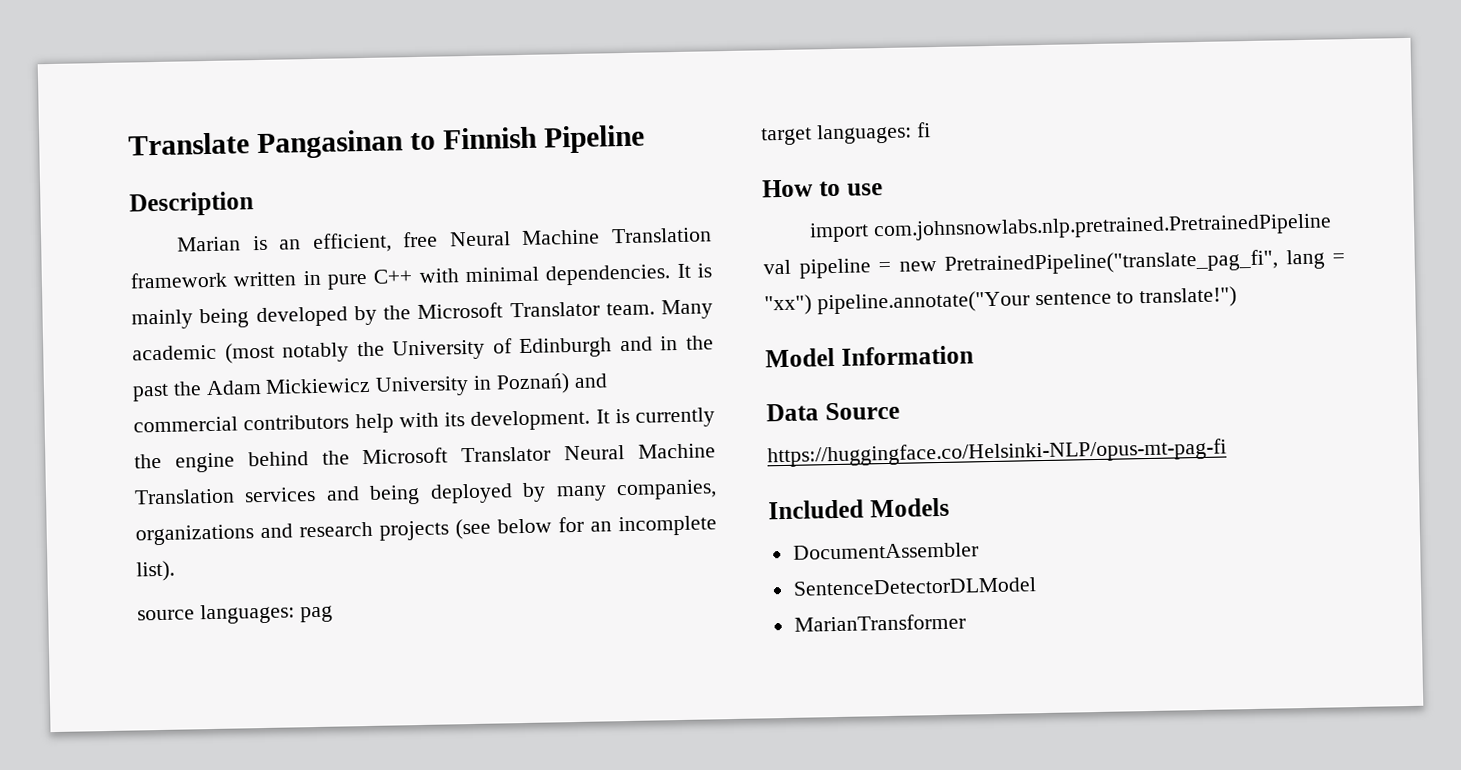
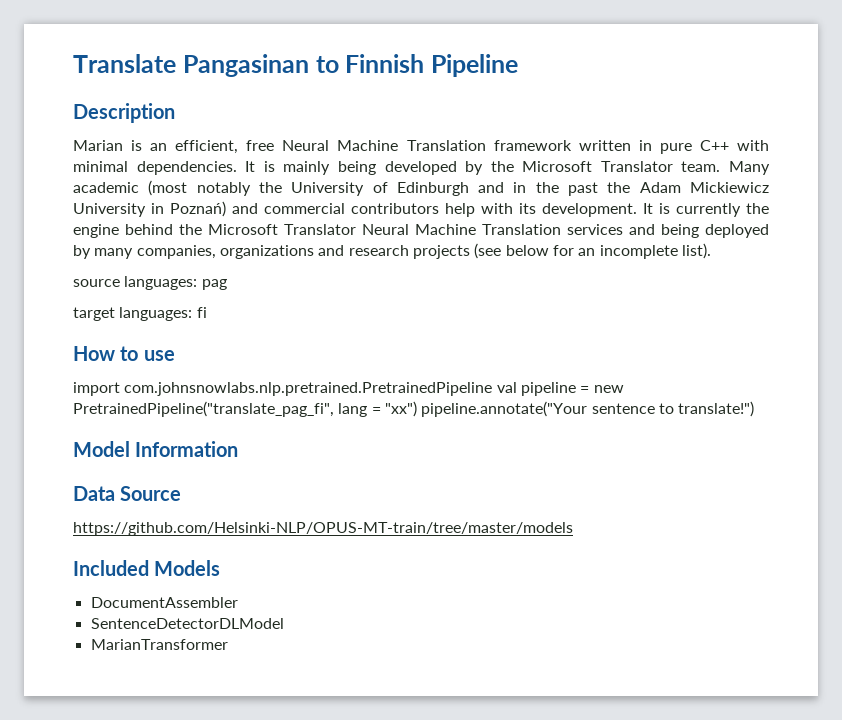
[767,438,1227,468] https://huggingface.co/Helsinki-NLP/opus-mt-pag-fi -> [73,522,573,536] https://github.com/Helsinki-NLP/OPUS-MT-train/tree/master/models

